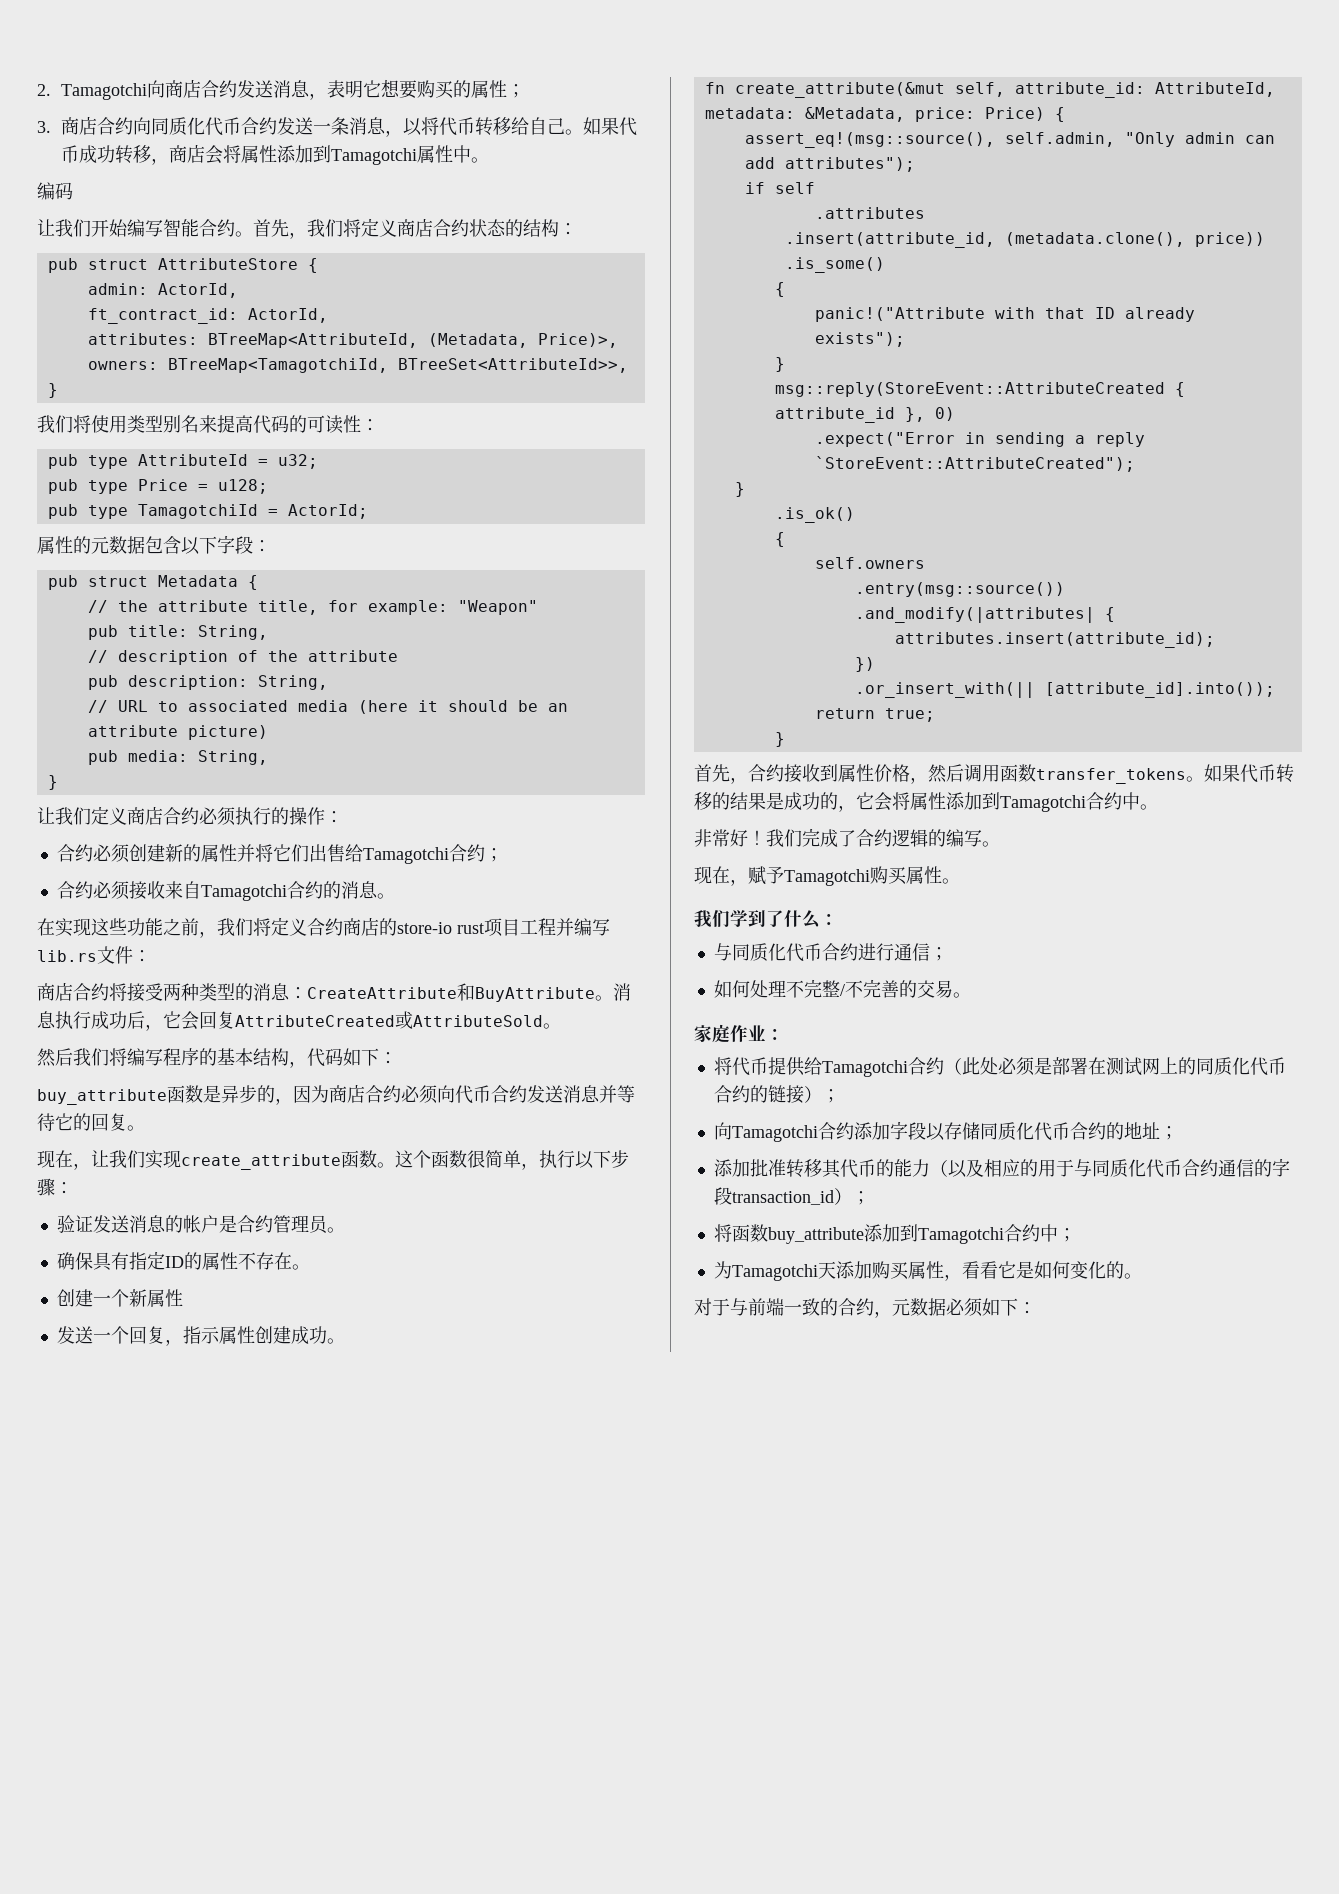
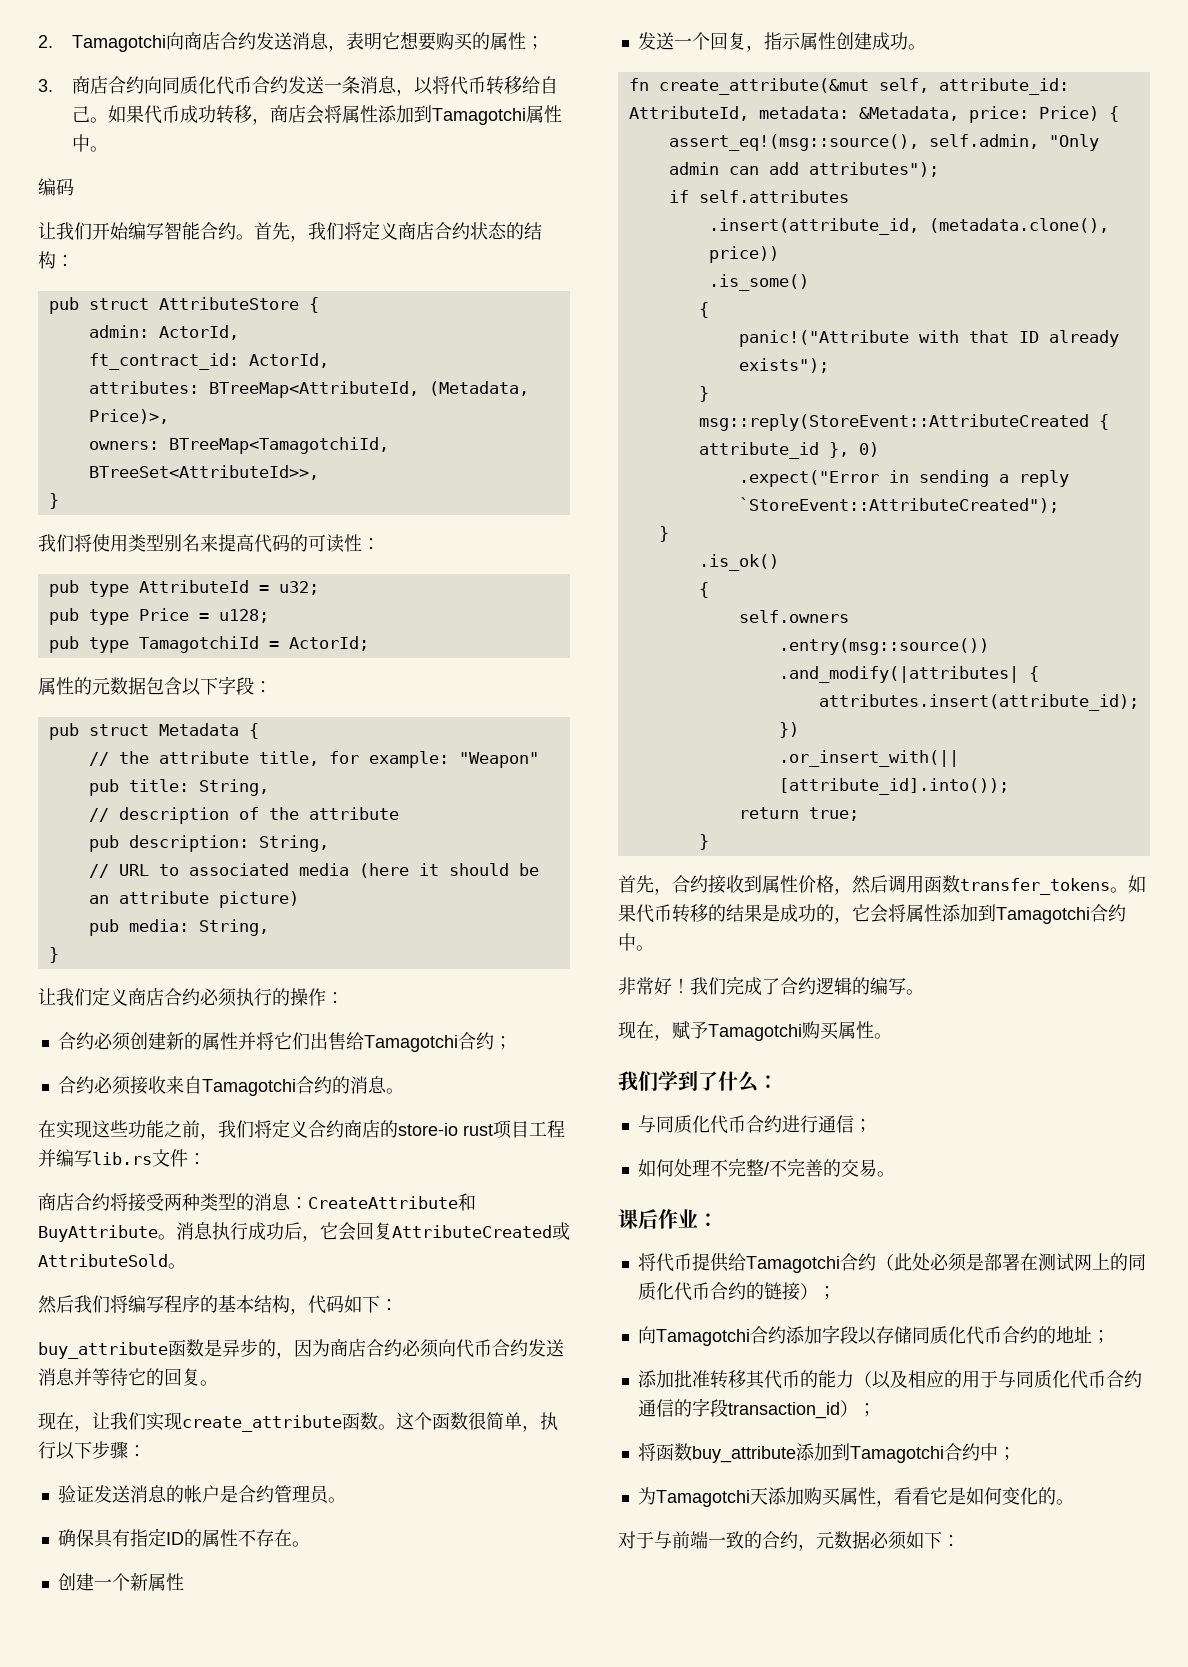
[774,182,815,194] [814,207,925,219] self // .attributes -> [698,190,849,203] self.attributes
[694,1024,730,1043] 家庭 -> [618,1209,658,1229] 课后

